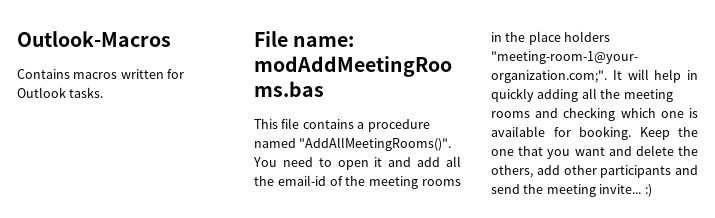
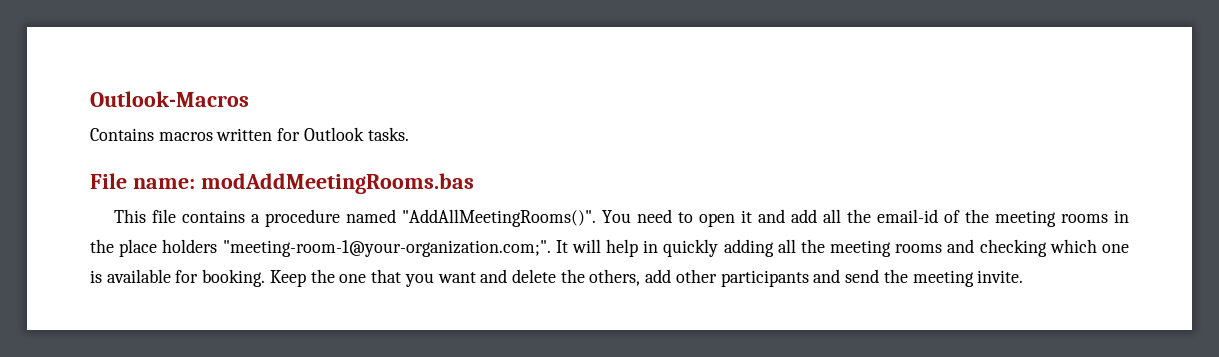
[599,184,652,197] invite... :) -> [977,270,1024,283] invite.

